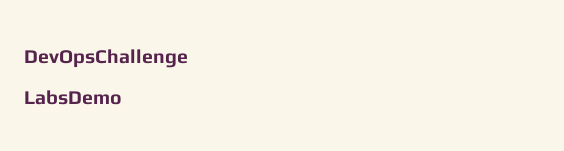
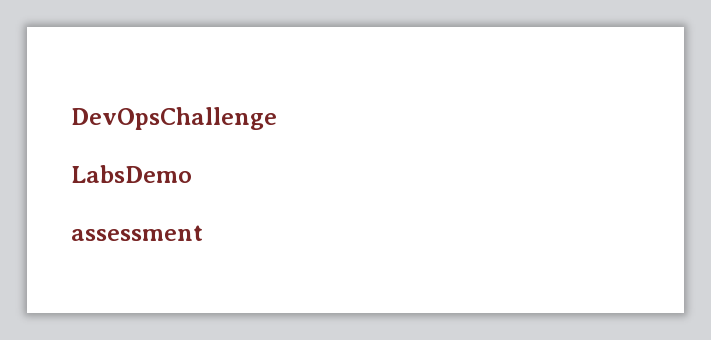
(122, 97) none -> [71,225,203,241] // assessment

